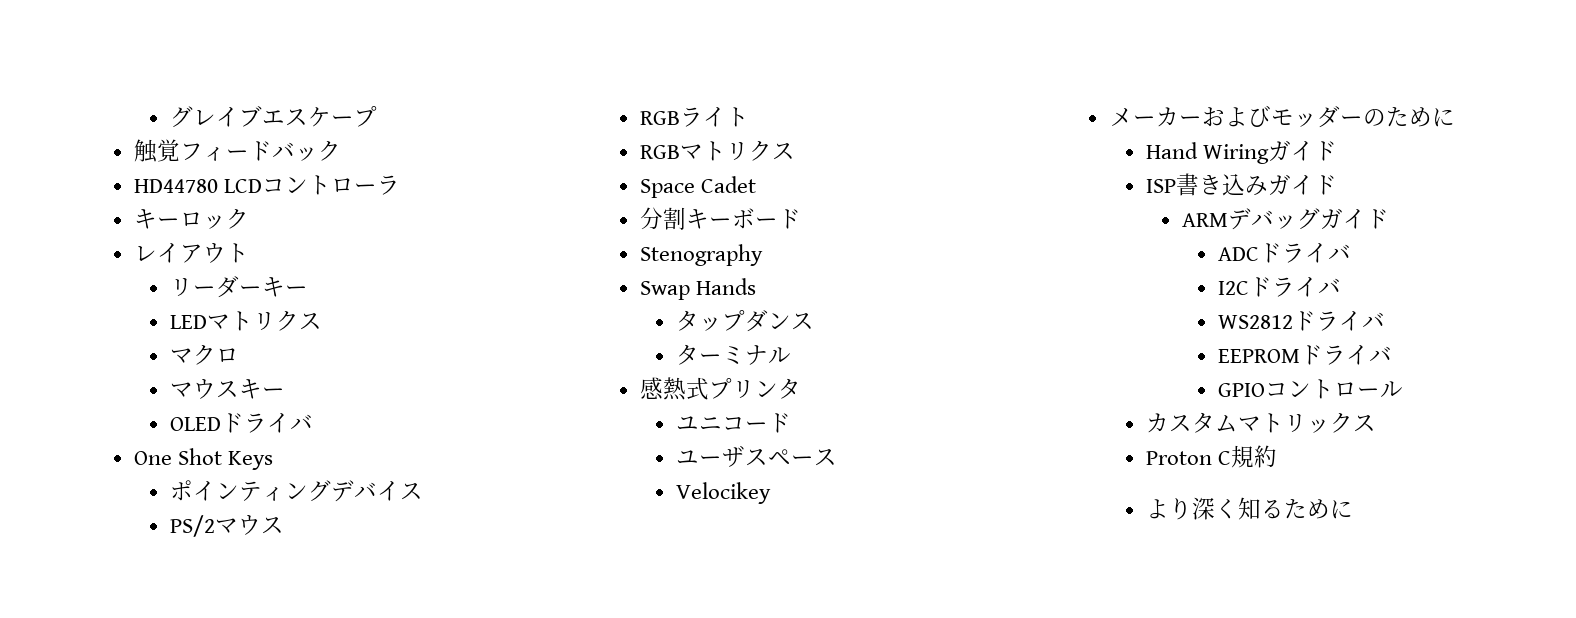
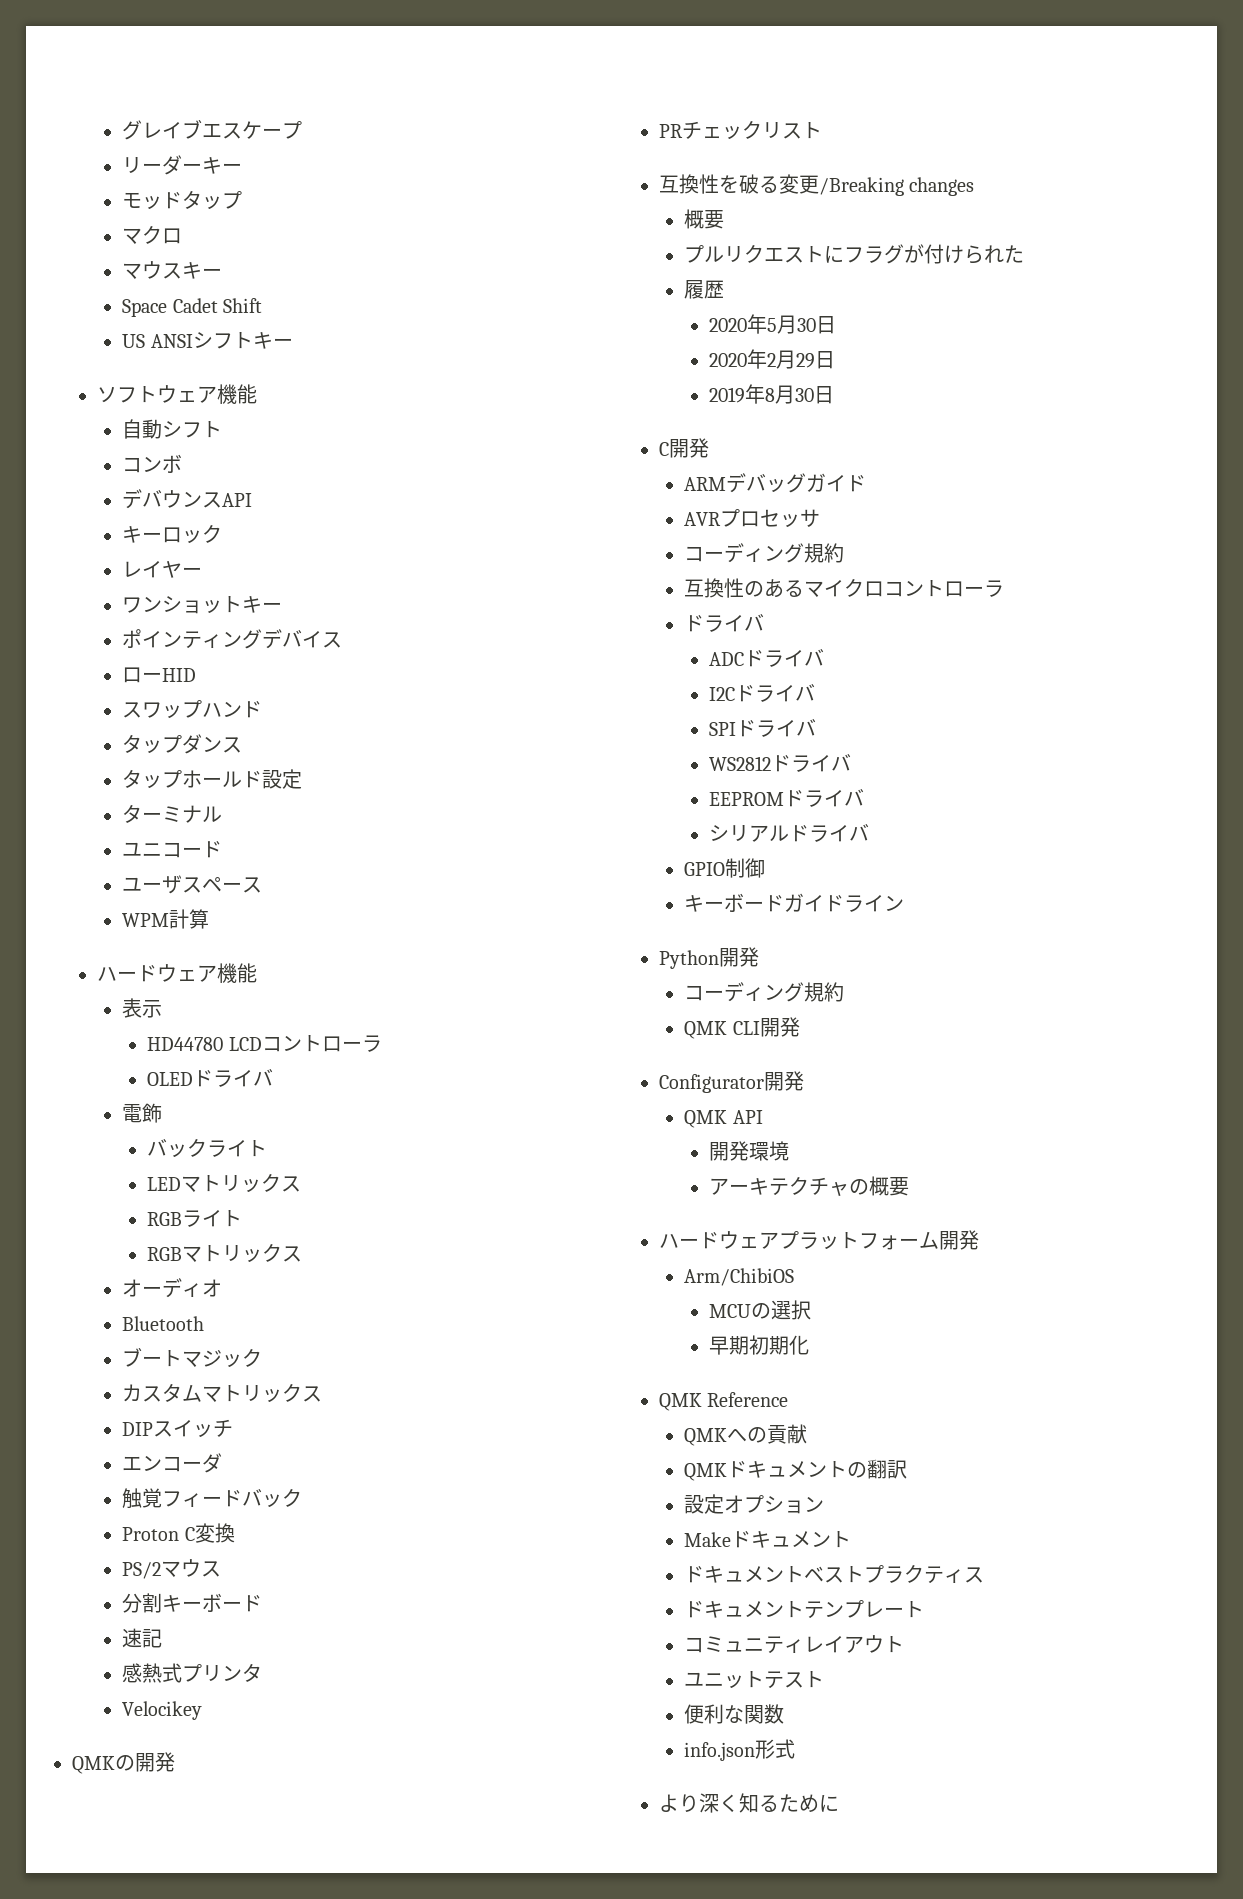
[133,139,341,163] [133,175,401,195] [133,209,249,229] [133,243,249,263] // 触覚フィードバック // HD44780 LCDコントローラ // キーロック // レイアウト -> (303, 130) none
[170,311,323,331] LEDマトリクス -> [122,190,243,210] モッドタップ
[170,413,314,433] [133,448,274,470] OLEDドライバ // One Shot Keys -> [122,298,262,317] [122,332,293,349] [97,384,258,404] [122,419,223,439] [122,454,183,473] [122,489,253,509] [122,524,223,544] [122,561,203,578] [122,596,283,614] Space Cadet Shift // US ANSIシフトキー // ソフトウェア機能 // 自動シフト // コンボ // デバウンスAPI // キーロック // レイヤー // ワンショットキー
[170,515,285,537] [639,107,749,127] [639,141,795,161] [639,176,757,198] [639,207,801,230] [639,244,763,266] [639,278,757,300] PS/2マウス // RGBライト // RGBマトリクス // Space Cadet // 分割キーボード // Stenography // Swap Hands -> [122,667,197,683] [122,700,263,719] ローHID // スワップハンド
(815, 321) none -> [122,769,303,789] // タップホールド設定
[639,377,801,401] // 感熱式プリンタ -> (223, 814) none
[676,482,772,504] [1109,105,1455,128] [1145,140,1338,164] [1145,173,1337,196] Velocikey // メーカーおよびモッダーのために // Hand Wiringガイド // ISP書き込みガイド -> [122,909,210,929] [97,963,258,983] [122,998,163,1018] [147,1035,382,1052] [147,1069,274,1087] [122,1103,163,1123] [147,1138,268,1158] [147,1173,302,1193] [147,1210,243,1227] [147,1243,303,1263] [122,1278,223,1298] [122,1316,205,1331] [122,1347,263,1368] [122,1383,323,1403] [122,1419,234,1438] [122,1453,223,1473] [122,1488,303,1509] [122,1523,235,1543] [122,1559,222,1579] [122,1593,263,1613] [122,1628,163,1648] [122,1663,263,1683] [122,1701,203,1720] [72,1752,175,1774] [659,120,823,140] [659,174,975,196] [684,209,725,229] [684,244,1025,264] [684,280,725,299] [709,314,837,334] [709,349,836,369] [709,384,835,404] [659,438,710,458] WPM計算 // ハードウェア機能 // 表示 // HD44780 LCDコントローラ // OLEDドライバ // 電飾 // バックライト // LEDマトリックス // RGBライト // RGBマトリックス // オーディオ // Bluetooth // ブートマジック // カスタムマトリックス // DIPスイッチ // エンコーダ // 触覚フィードバック // Proton C変換 // PS/2マウス // 分割キーボード // 速記 // 感熱式プリンタ // Velocikey // QMKの開発 // PRチェックリスト // 互換性を破る変更/Breaking changes // 概要 // プルリクエストにフラグが付けられた // 履歴 // 2020年5月30日 // 2020年2月29日 // 2019年8月30日 // C開発
(1390, 219) none -> [684,509,821,528] [684,543,845,563] [684,578,1005,598] [684,614,765,632] // AVRプロセッサ // コーディング規約 // 互換性のあるマイクロコントローラ // ドライバ
(1342, 286) none -> [709,719,817,737] // SPIドライバ
[1218,379,1404,399] [1145,412,1376,433] [1145,445,1278,468] GPIOコントロール // カスタムマトリックス // Proton C規約 -> [709,824,870,842] [684,858,766,878] [684,893,905,912] [659,947,760,969] [684,982,845,1002] [684,1017,800,1039] [659,1071,805,1093] [684,1110,763,1128] [709,1141,790,1161] [709,1176,910,1196] [659,1230,980,1250] [684,1268,795,1286] [709,1300,812,1320] [709,1335,810,1355] [659,1392,789,1411] [684,1424,808,1446] [684,1459,908,1481] [684,1494,825,1514] [684,1531,852,1548] [684,1564,985,1584] [684,1600,925,1619] [684,1635,905,1654] [684,1671,825,1689] [684,1704,785,1724] [684,1739,796,1761] シリアルドライバ // GPIO制御 // キーボードガイドライン // Python開発 // コーディング規約 // QMK CLI開発 // Configurator開発 // QMK API // 開発環境 // アーキテクチャの概要 // ハードウェアプラットフォーム開発 // Arm/ChibiOS // MCUの選択 // 早期初期化 // QMK Reference // QMKへの貢献 // QMKドキュメントの翻訳 // 設定オプション // Makeドキュメント // ドキュメントベストプラクティス // ドキュメントテンプレート // コミュニティレイアウト // ユニットテスト // 便利な関数 // info.json形式

